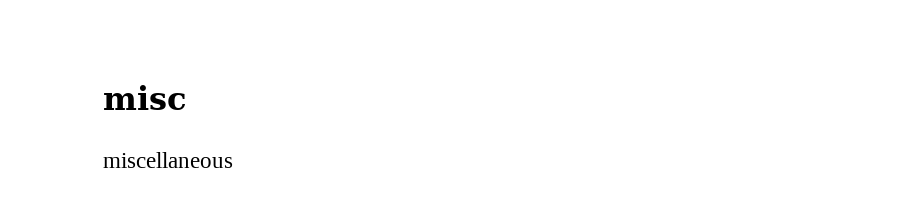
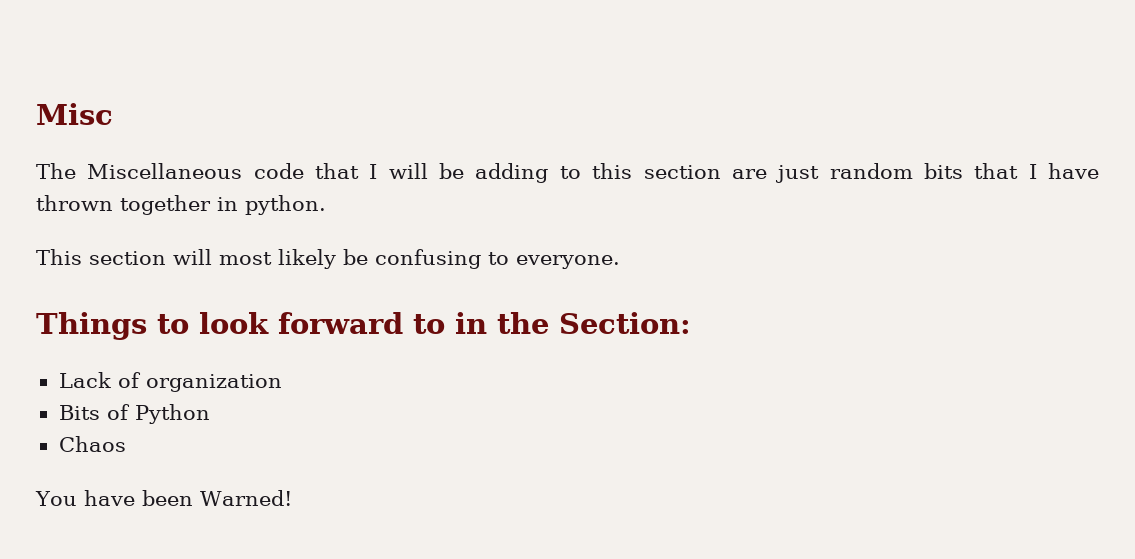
[103,85,186,110] [103,152,233,168] misc // miscellaneous -> [36,103,113,125] [36,163,1100,183] [36,195,326,215] [36,249,620,269] [36,312,691,340] [58,372,282,392] [58,404,210,424] [58,436,126,452] [35,490,292,506] Misc // The Miscellaneous code that I will be adding to this section are just random bits that I have thrown together in python. // This section will most likely be confusing to everyone. // Things to look forward to in the Section: // Lack of organization // Bits of Python // Chaos // You have been Warned!

